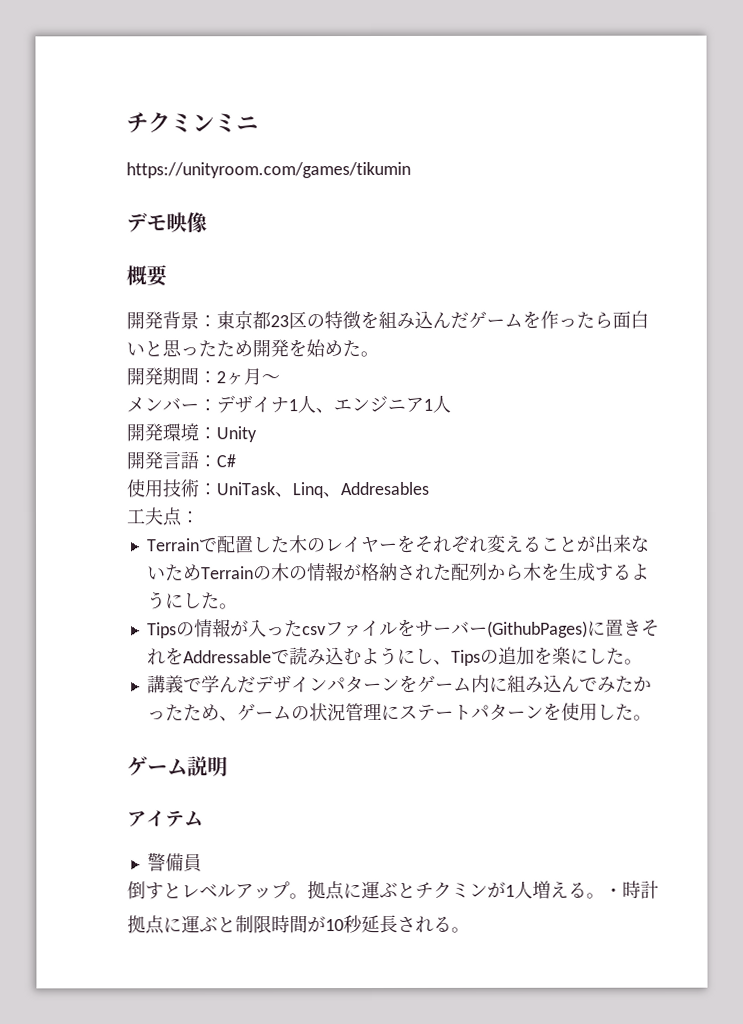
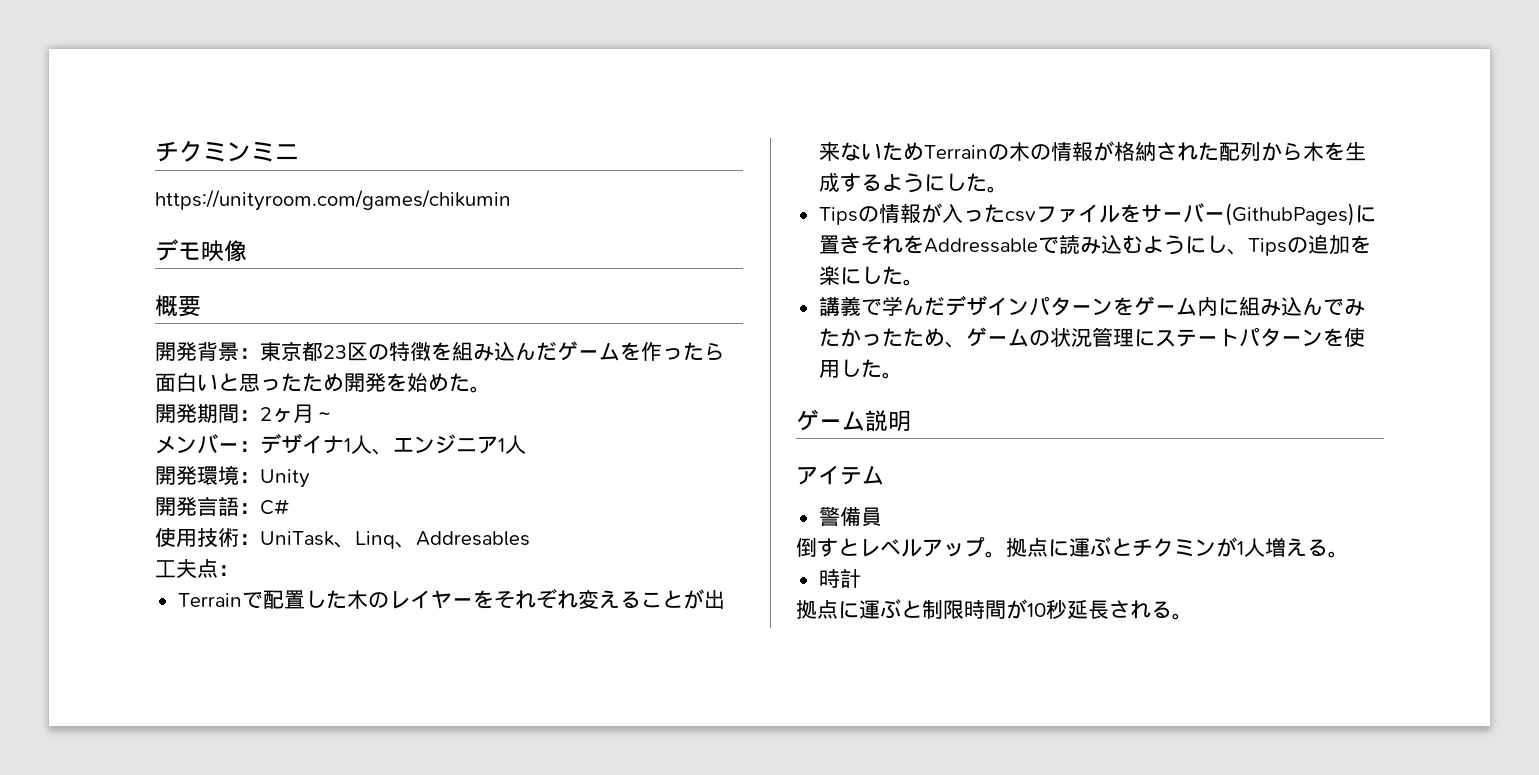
[126,161,411,179] https://unityroom.com/games/tikumin -> [155,190,511,211] https://unityroom.com/games/chikumin
[604,887,623,897] ・ -> (1349, 554) //

